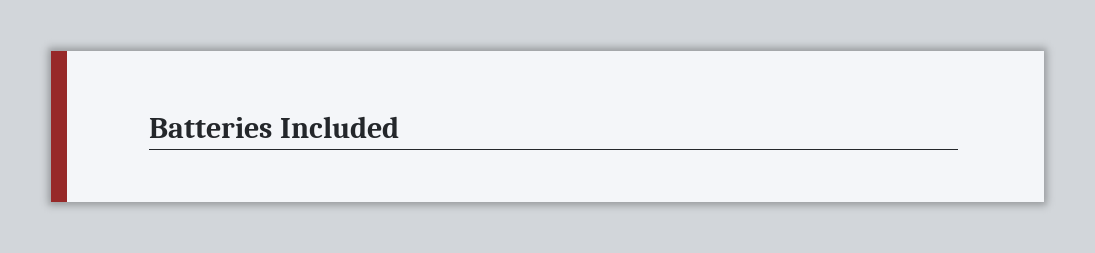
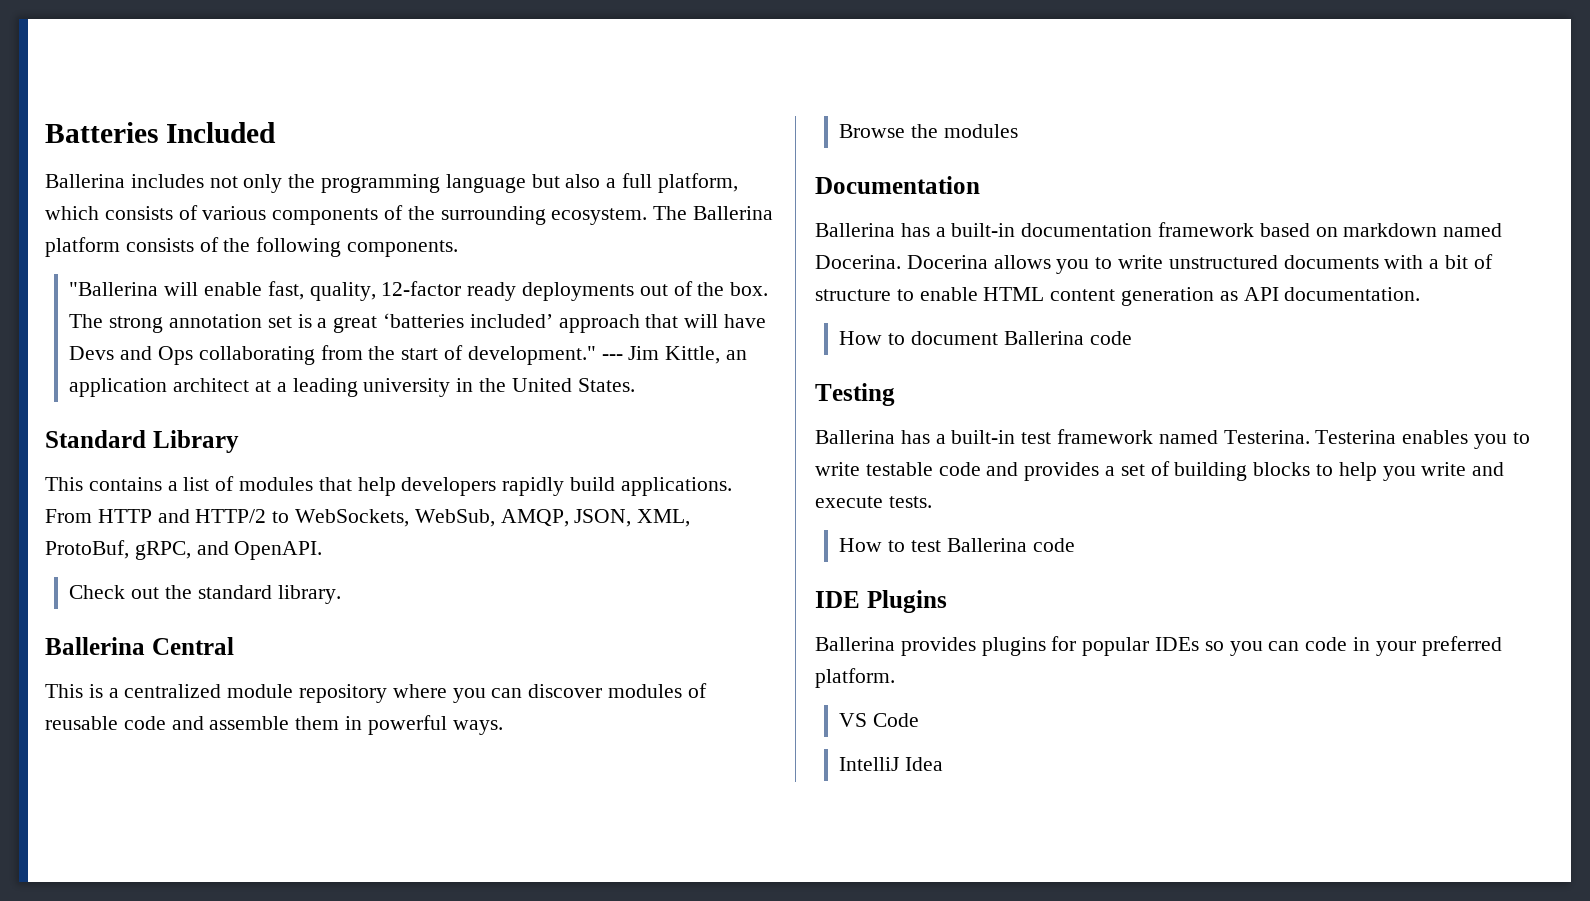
(400, 127) none -> [45,173,738,193] [45,205,774,225] [45,237,459,257] [69,281,769,301] [69,313,767,333] [69,345,748,365] [69,378,635,397] [45,430,239,453] [45,476,732,496] [45,509,691,527] [45,540,323,560] [69,585,341,604] [45,637,234,655] [45,683,707,703] [45,715,503,735] [839,124,1018,138] [815,176,980,194] [815,222,1503,237] [815,254,1493,274] [815,287,1421,306] [839,331,1132,345] [815,383,895,406] [815,429,1530,449] [815,461,1505,481] [815,496,932,508] [839,538,1075,552] [815,590,947,613] [815,636,1502,656] [815,668,895,688] [839,713,920,727] [839,757,944,771] // Ballerina includes not only the programming language but also a full platform, which consists of various components of the surrounding ecosystem. The Ballerina platform consists of the following components. // "Ballerina will enable fast, quality, 12-factor ready deployments out of the box. The strong annotation set is a great ‘batteries included’ approach that will have Devs and Ops collaborating from the start of development." --- Jim Kittle, an application architect at a leading university in the United States. // Standard Library // This contains a list of modules that help developers rapidly build applications. From HTTP and HTTP/2 to WebSockets, WebSub, AMQP, JSON, XML, ProtoBuf, gRPC, and OpenAPI. // Check out the standard library. // Ballerina Central // This is a centralized module repository where you can discover modules of reusable code and assemble them in powerful ways. // Browse the modules // Documentation // Ballerina has a built-in documentation framework based on markdown named Docerina. Docerina allows you to write unstructured documents with a bit of structure to enable HTML content generation as API documentation. // How to document Ballerina code // Testing // Ballerina has a built-in test framework named Testerina. Testerina enables you to write testable code and provides a set of building blocks to help you write and execute tests. // How to test Ballerina code // IDE Plugins // Ballerina provides plugins for popular IDEs so you can code in your preferred platform. // VS Code // IntelliJ Idea

